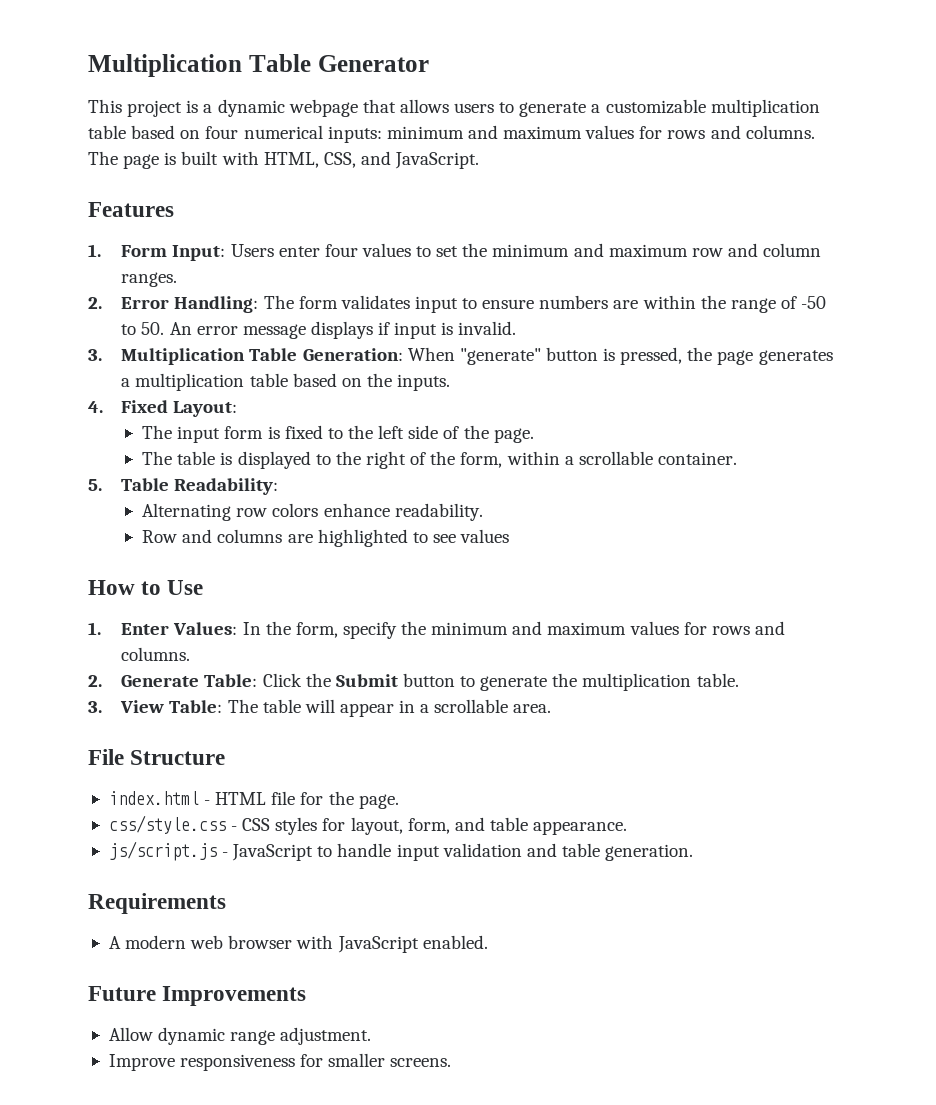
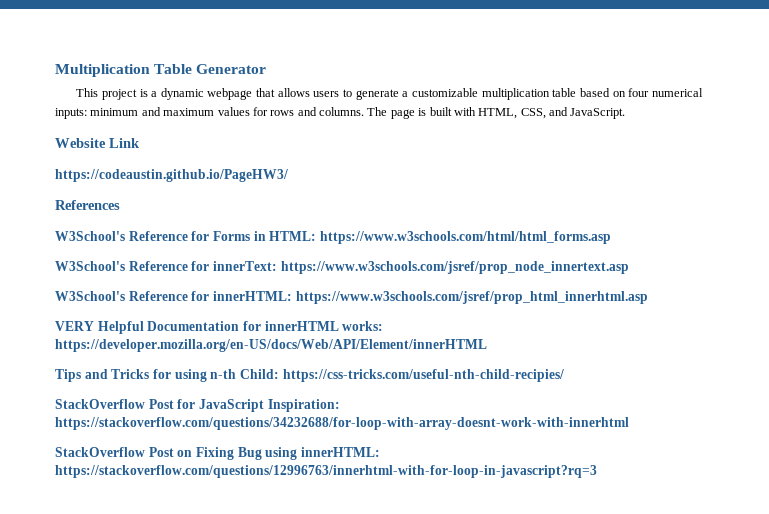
[88,202,174,217] [88,243,822,261] [121,272,178,287] [88,295,827,313] [121,321,517,339] [88,347,833,365] [121,373,451,391] [88,400,238,417] [142,425,534,443] [142,451,737,469] [88,478,279,495] [142,503,483,521] [142,529,510,547] [88,580,204,595] [88,621,785,639] [121,647,191,661] [88,673,739,691] [88,699,552,717] [88,749,226,765] [108,791,399,809] [108,815,628,835] [108,841,694,861] [88,893,226,914] [108,935,488,953] [88,986,307,1006] [108,1027,372,1045] [108,1053,452,1071] Features // 1. Form Input: Users enter four values to set the minimum and maximum row and column ranges. // 2. Error Handling: The form validates input to ensure numbers are within the range of -50 to 50. An error message displays if input is invalid. // 3. Multiplication Table Generation: When "generate" button is pressed, the page generates a multiplication table based on the inputs. // 4. Fixed Layout: // The input form is fixed to the left side of the page. // The table is displayed to the right of the form, within a scrollable container. // 5. Table Readability: // Alternating row colors enhance readability. // Row and columns are highlighted to see values // How to Use // 1. Enter Values: In the form, specify the minimum and maximum values for rows and columns. // 2. Generate Table: Click the Submit button to generate the multiplication table. // 3. View Table: The table will appear in a scrollable area. // File Structure // index.html - HTML file for the page. // css/style.css - CSS styles for layout, form, and table appearance. // js/script.js - JavaScript to handle input validation and table generation. // Requirements // A modern web browser with JavaScript enabled. // Future Improvements // Allow dynamic range adjustment. // Improve responsiveness for smaller screens. -> [55,138,140,148] [55,169,288,182] [55,200,120,210] [55,231,611,244] [55,261,629,274] [55,291,648,304] [55,321,384,334] [55,339,487,352] [55,369,564,382] [55,399,340,412] [55,417,629,430] [55,447,380,460] [55,465,597,478] Website Link // https://codeaustin.github.io/PageHW3/ // References // W3School's Reference for Forms in HTML: https://www.w3schools.com/html/html_forms.asp // W3School's Reference for innerText: https://www.w3schools.com/jsref/prop_node_innertext.asp // W3School's Reference for innerHTML: https://www.w3schools.com/jsref/prop_html_innerhtml.asp // VERY Helpful Documentation for innerHTML works: https://developer.mozilla.org/en-US/docs/Web/API/Element/innerHTML // Tips and Tricks for using n-th Child: https://css-tricks.com/useful-nth-child-recipies/ // StackOverflow Post for JavaScript Inspiration: https://stackoverflow.com/questions/34232688/for-loop-with-array-doesnt-work-with-innerhtml // StackOverflow Post on Fixing Bug using innerHTML: https://stackoverflow.com/questions/12996763/innerhtml-with-for-loop-in-javascript?rq=3

